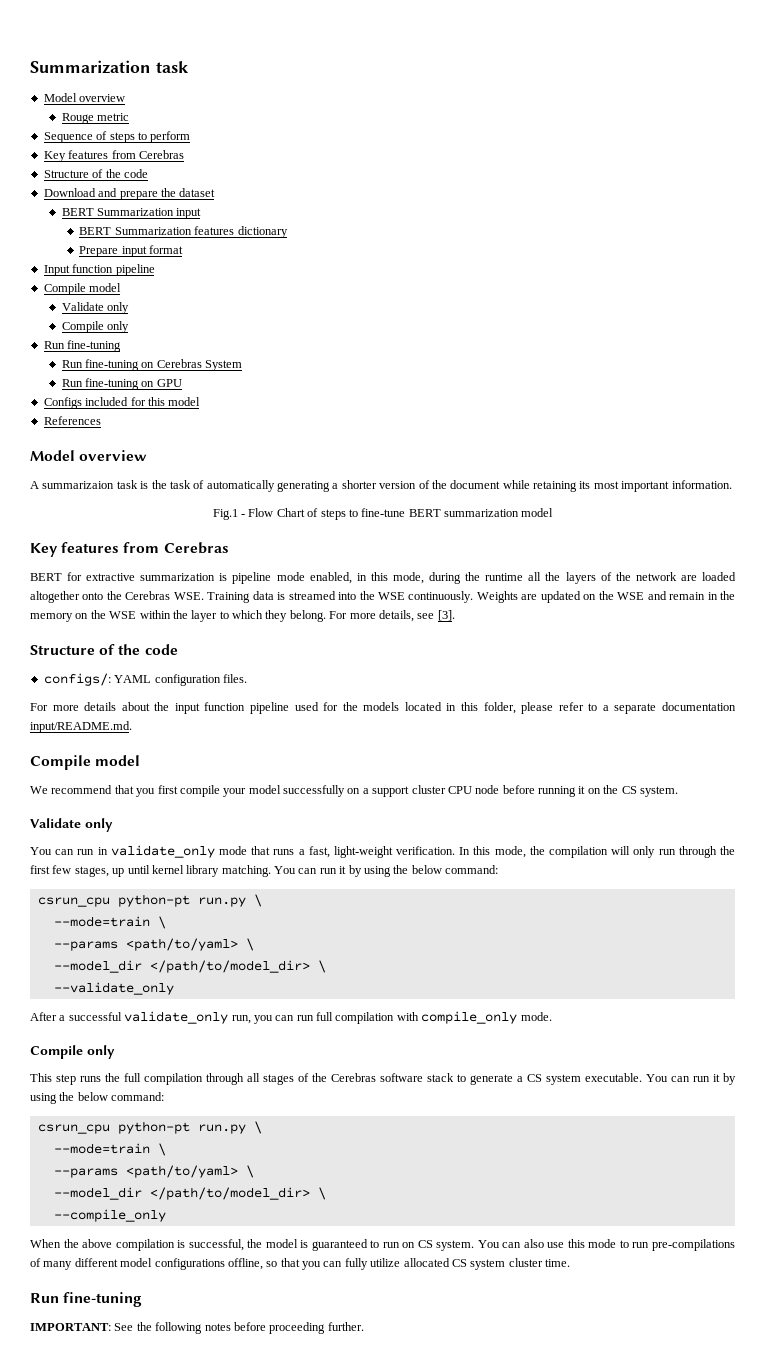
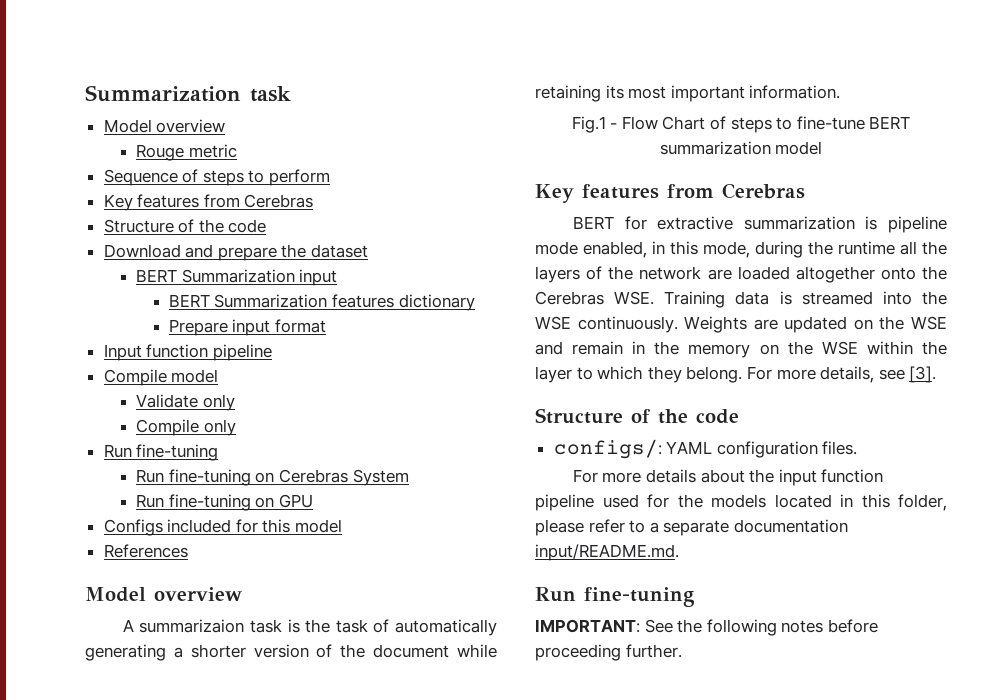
[30,755,141,770] [30,785,678,797] [30,818,113,832] [30,845,735,858] [30,865,498,877] [37,894,262,907] [53,916,166,929] [53,938,254,951] [53,960,326,973] [53,982,174,995] [30,1011,552,1024] [30,1045,115,1059] [30,1073,736,1085] [30,1092,165,1104] [37,1121,262,1134] [53,1143,166,1156] [53,1165,254,1178] [53,1187,326,1200] [53,1209,166,1222] [30,1239,736,1251] [30,1258,570,1270] // Compile model // We recommend that you first compile your model successfully on a support cluster CPU node before running it on the CS system. // Validate only // You can run in validate_only mode that runs a fast, light-weight verification. In this mode, the compilation will only run through the first few stages, up until kernel library matching. You can run it by using the below command: // csrun_cpu python-pt run.py \ // --mode=train \ // --params <path/to/yaml> \ // --model_dir </path/to/model_dir> \ // --validate_only // After a successful validate_only run, you can run full compilation with compile_only mode. // Compile only // This step runs the full compilation through all stages of the Cerebras software stack to generate a CS system executable. You can run it by using the below command: // csrun_cpu python-pt run.py \ // --mode=train \ // --params <path/to/yaml> \ // --model_dir </path/to/model_dir> \ // --compile_only // When the above compilation is successful, the model is guaranteed to run on CS system. You can also use this mode to run pre-compilations of many different model configurations offline, so that you can fully utilize allocated CS system cluster time. -> (679, 552) none

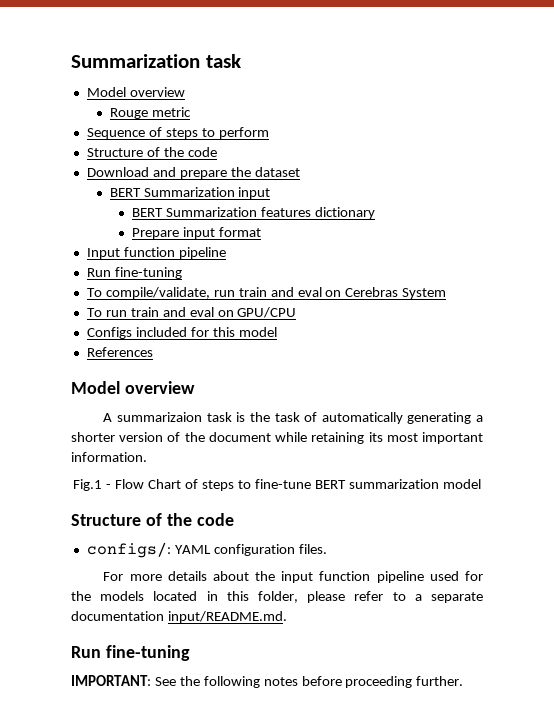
[103,194,314,211] // Key features from Cerebras -> (269, 133) none
[103,369,219,386] [136,394,235,411] [136,419,236,436] [103,444,219,461] [136,469,409,486] [136,494,314,511] Compile model // Validate only // Compile only // Run fine-tuning // Run fine-tuning on Cerebras System // Run fine-tuning on GPU -> [86,267,182,279] [86,287,447,299] [86,307,297,318] Run fine-tuning // To compile/validate, run train and eval on Cerebras System // To run train and eval on GPU/CPU
[535,183,805,203] [572,216,947,233] [535,241,947,258] [535,266,947,283] [535,291,947,308] [535,316,947,333] [535,341,947,358] [535,366,937,383] // Key features from Cerebras // BERT for extractive summarization is pipeline mode enabled, in this mode, during the runtime all the layers of the network are loaded altogether onto the Cerebras WSE. Training data is streamed into the WSE continuously. Weights are updated on the WSE and remain in the memory on the WSE within the layer to which they belong. For more details, see [3]. -> (481, 484) none

